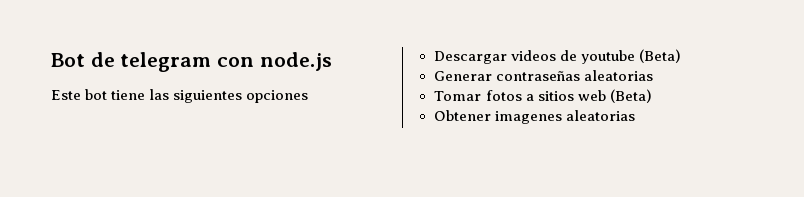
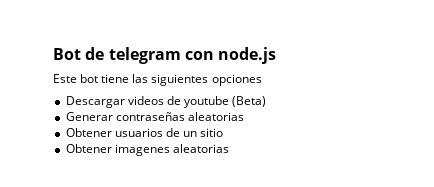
[433,89,652,103] Tomar fotos a sitios web (Beta) -> [65,128,224,137] Obtener usuarios de un sitio

